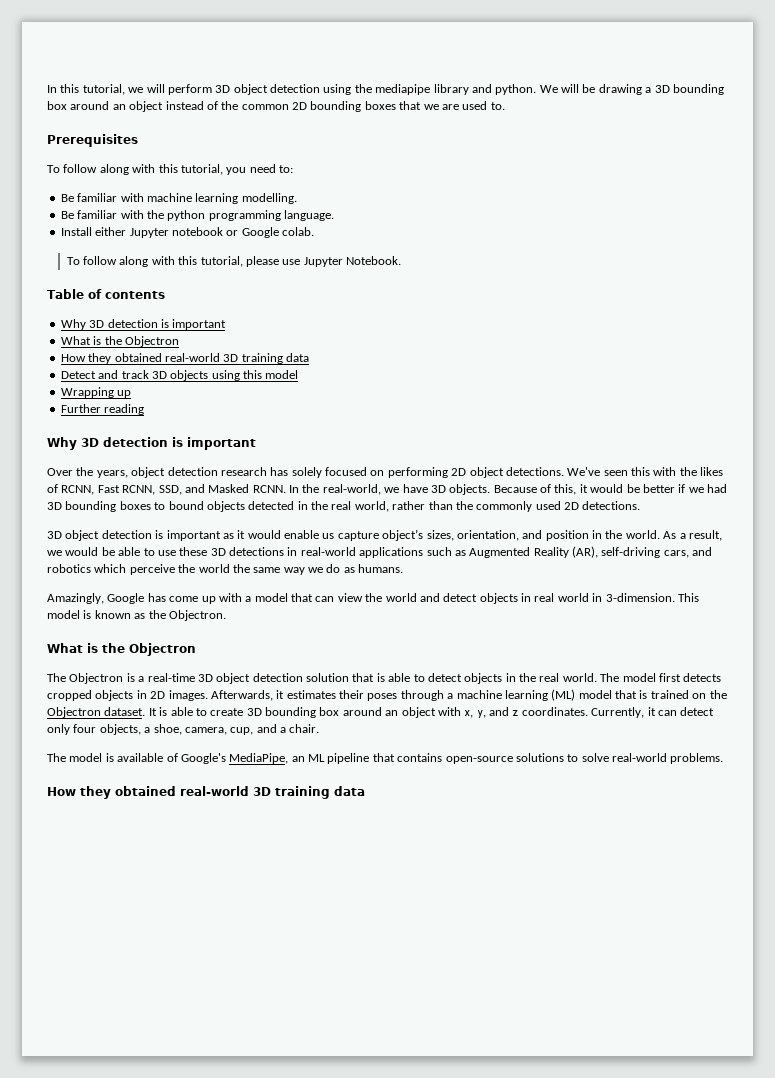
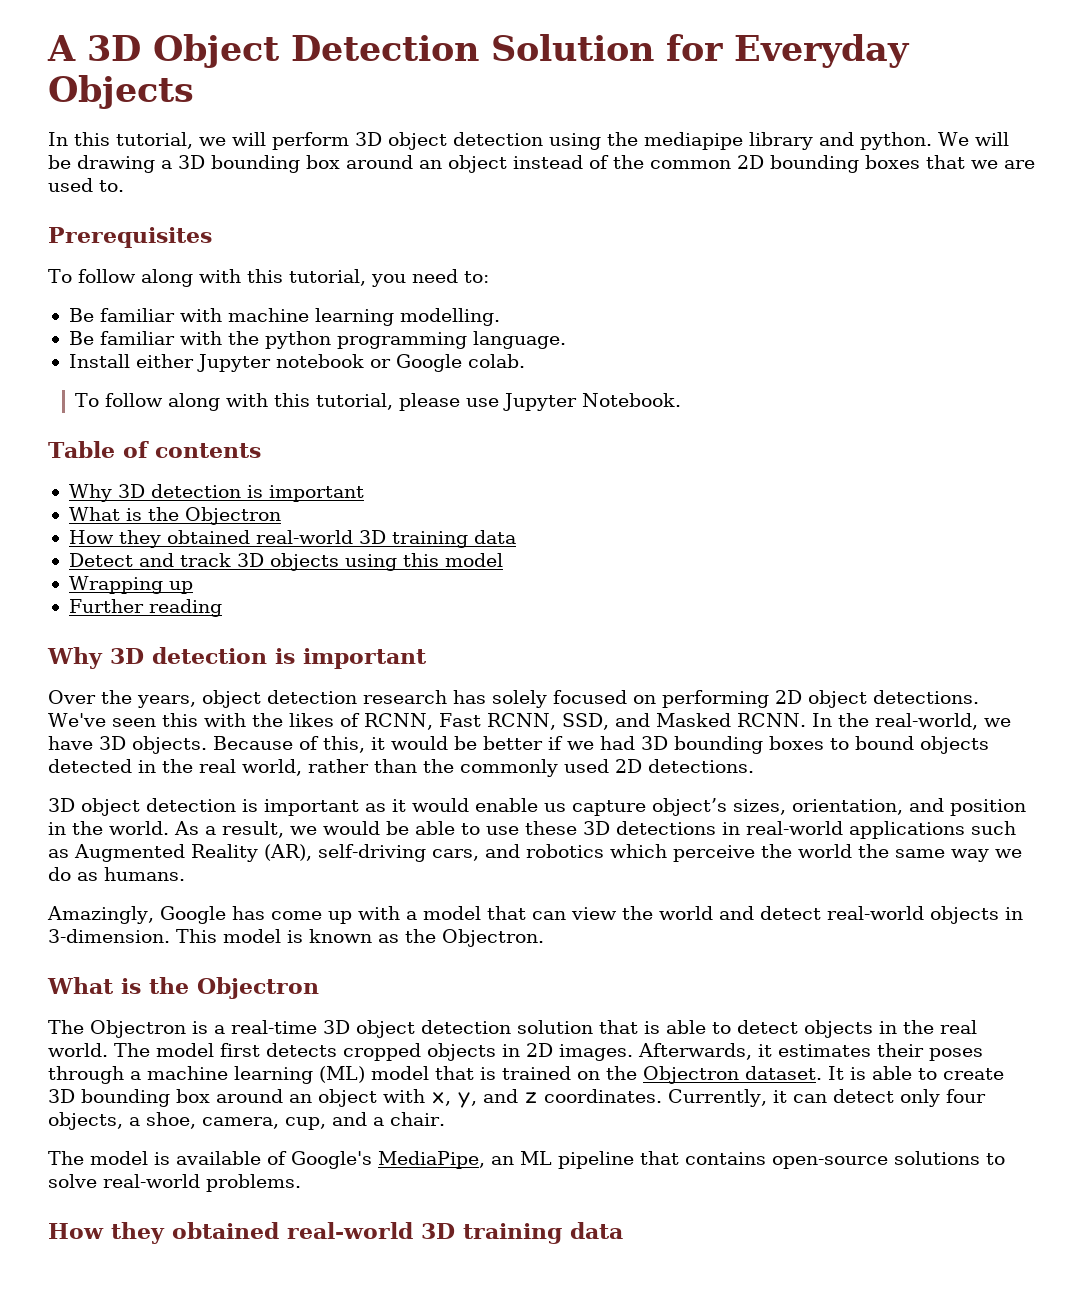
(47, 89) none -> [47,34,910,68] [48,75,194,109] A 3D Object Detection Solution for Everyday Objects //
[479,593,603,604] objects in real world in -> [826,906,1023,924] real-world objects in

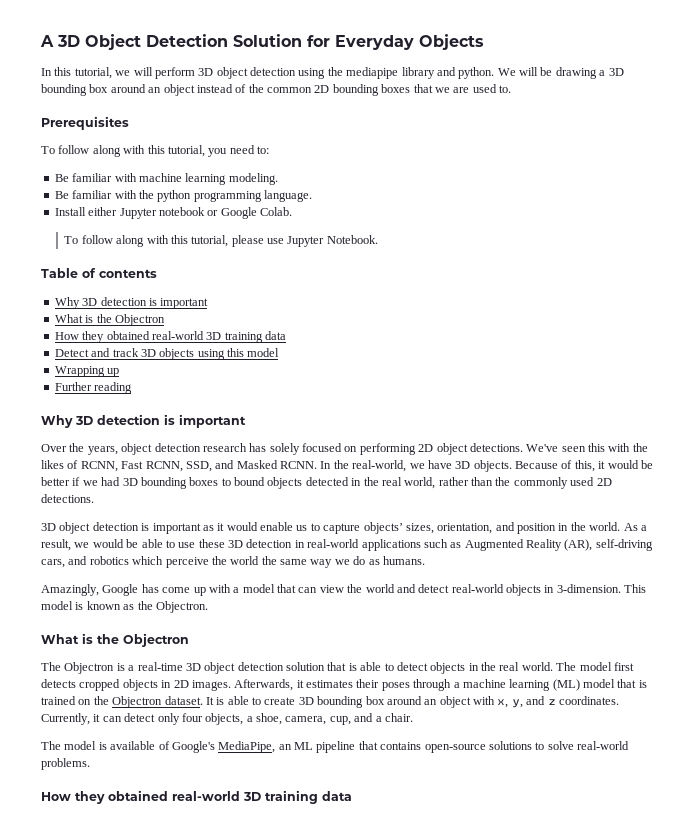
[399,308,500,326] modelling. -> [228,173,278,185] modeling.
[467,354,525,368] colab. -> [260,207,292,216] Colab.
[572,798,727,816] capture object’s -> [310,522,403,534] to capture objects’
[616,821,716,835] detections -> [246,539,293,548] detection

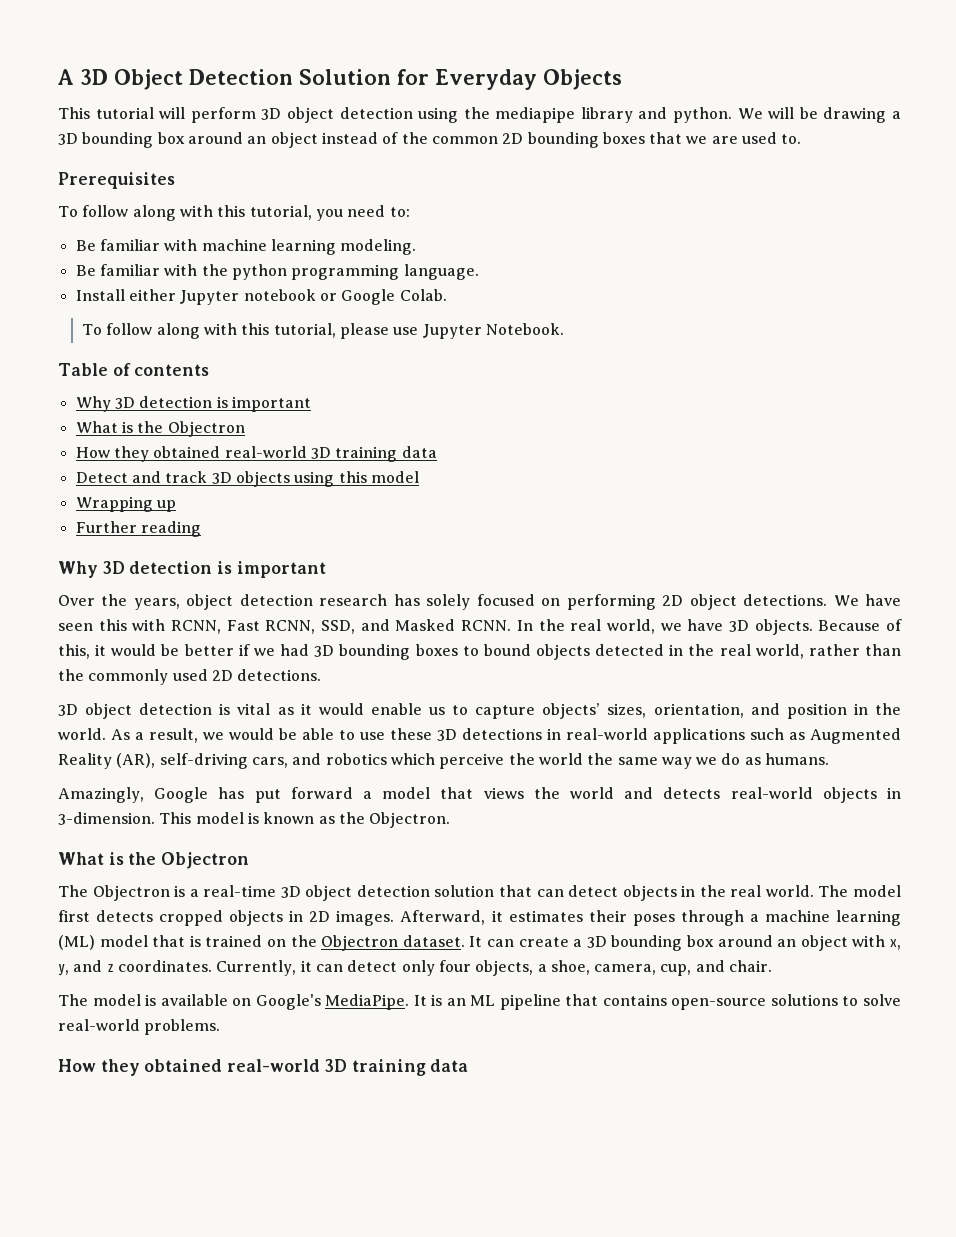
[41,67,131,79] In this tutorial, we -> [58,107,154,119] This tutorial
[526,444,559,452] We've -> [833,594,902,606] We have
[632,443,648,452] [41,460,79,469] the likes of -> (166, 625) none
[352,460,407,472] real-world, -> [570,619,655,634] real world,
[152,523,201,534] important -> [237,703,271,715] vital
[246,539,293,548] detection -> [462,728,542,740] detections
[162,584,231,596] come up with -> [254,787,353,803] put forward
[298,585,344,593] can view -> [483,787,524,799] views
[418,584,450,593] detect -> [663,787,721,799] detects
[348,662,394,671] is able to -> [536,889,564,897] can
[234,679,294,691] Afterwards, -> [400,910,486,925] Afterward,
[216,696,296,705] is able to create -> [487,937,583,947] can create a
[375,716,382,722] a -> (725, 966) none
[158,741,276,753] of Google's MediaPipe, -> [232,994,443,1010] on Google's MediaPipe. It is

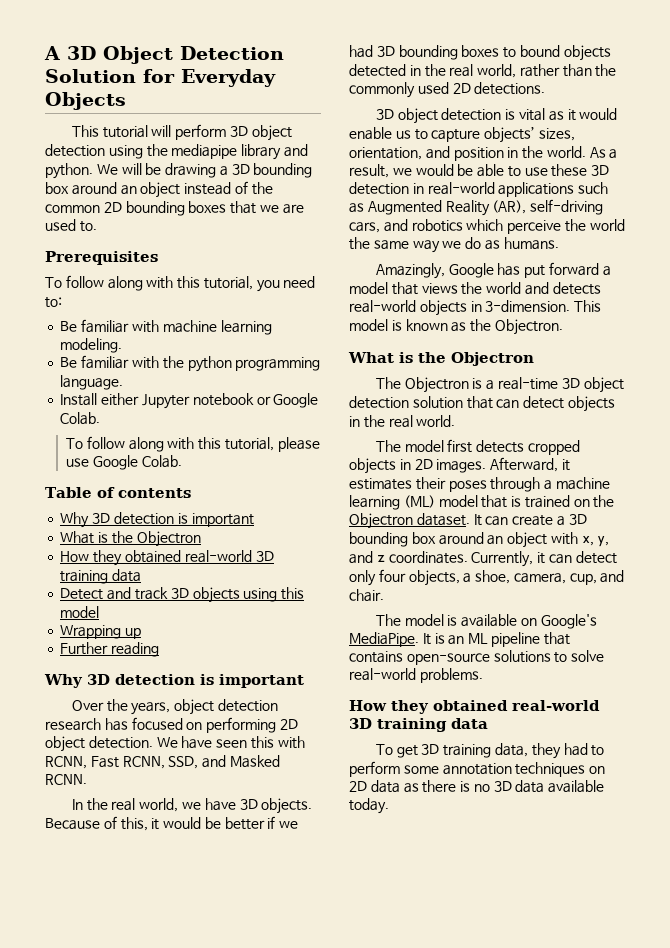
[422,323,564,339] Jupyter Notebook. -> [92,455,182,470] Google Colab.
[426,594,471,610] solely -> (128, 724) none
[743,594,828,606] detections. -> [88,736,153,749] detection.
(512, 625) none -> (87, 779) //
[462,728,542,740] detections -> [349,182,409,195] detection
(814, 891) none -> (456, 421) //
(469, 1065) none -> [375,743,605,759] [349,761,606,777] [349,780,605,793] [349,798,389,814] // To get 3D training data, they had to perform some annotation techniques on 2D data as there is no 3D data available today.

